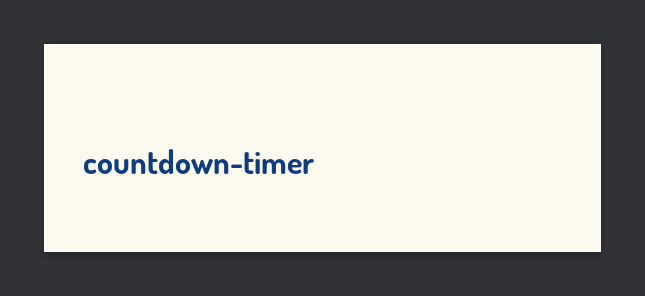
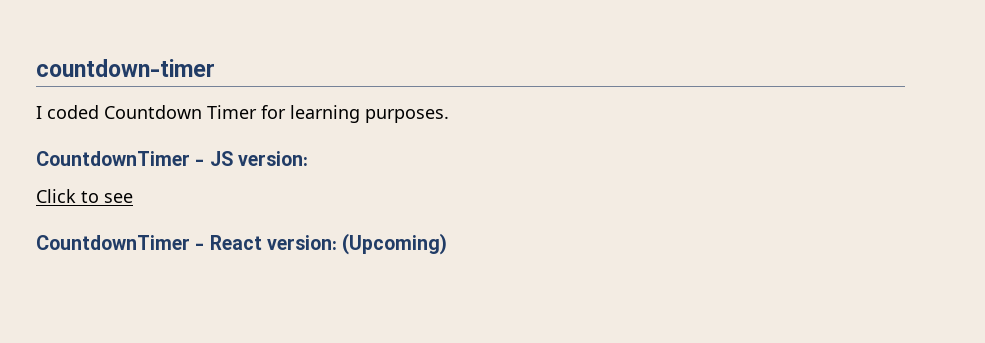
(314, 161) none -> [36,105,449,123] [36,151,308,166] [36,189,133,203] [36,233,448,255] // I coded Countdown Timer for learning purposes. // CountdownTimer - JS version: // Click to see // CountdownTimer - React version: (Upcoming)

